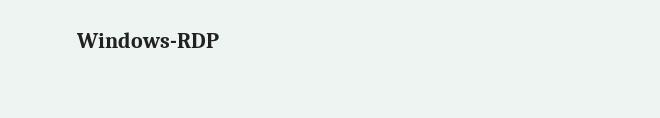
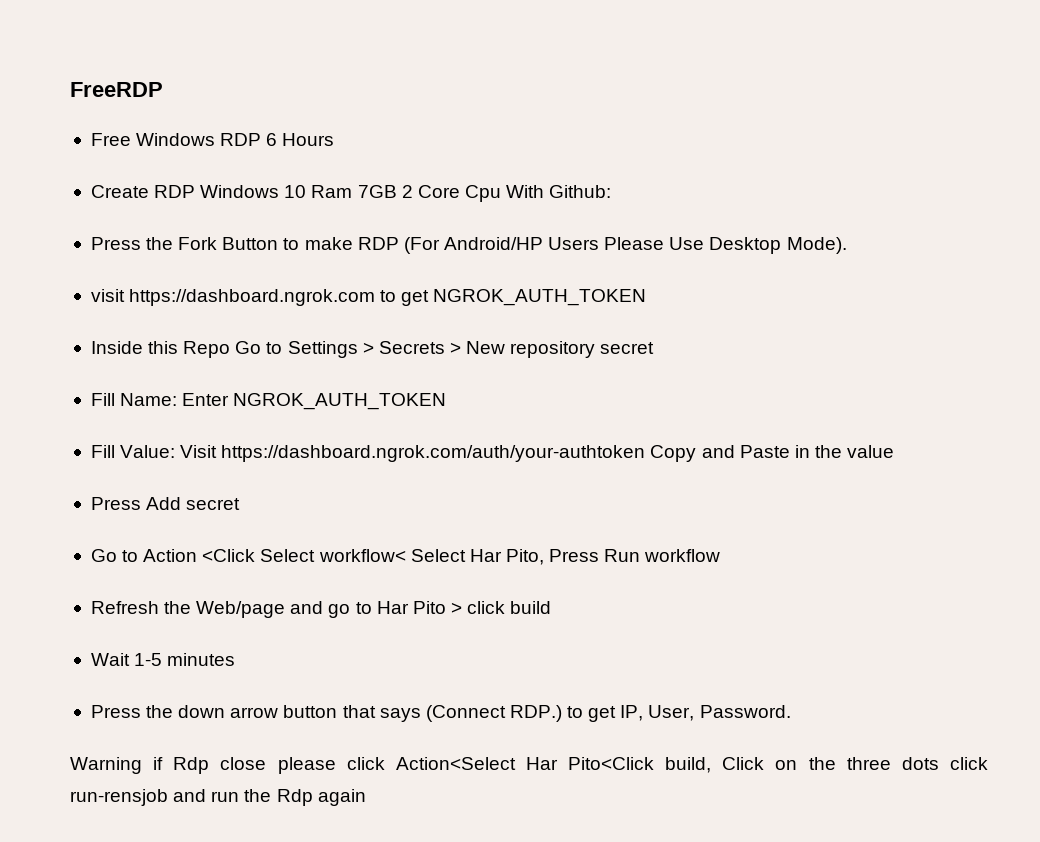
[76,32,219,48] Windows-RDP -> [70,82,163,97] [90,133,335,146] [90,185,612,202] [90,237,847,254] [90,289,647,306] [90,341,655,358] [90,393,447,410] [90,445,895,462] [90,497,241,510] [90,549,721,565] [90,601,552,618] [90,653,236,666] [90,705,791,722] [70,757,988,774] [70,789,366,806] FreeRDP // Free Windows RDP 6 Hours // Create RDP Windows 10 Ram 7GB 2 Core Cpu With Github: // Press the Fork Button to make RDP (For Android/HP Users Please Use Desktop Mode). // visit https://dashboard.ngrok.com to get NGROK_AUTH_TOKEN // Inside this Repo Go to Settings > Secrets > New repository secret // Fill Name: Enter NGROK_AUTH_TOKEN // Fill Value: Visit https://dashboard.ngrok.com/auth/your-authtoken Copy and Paste in the value // Press Add secret // Go to Action <Click Select workflow< Select Har Pito, Press Run workflow // Refresh the Web/page and go to Har Pito > click build // Wait 1-5 minutes // Press the down arrow button that says (Connect RDP.) to get IP, User, Password. // Warning if Rdp close please click Action<Select Har Pito<Click build, Click on the three dots click run-rensjob and run the Rdp again

